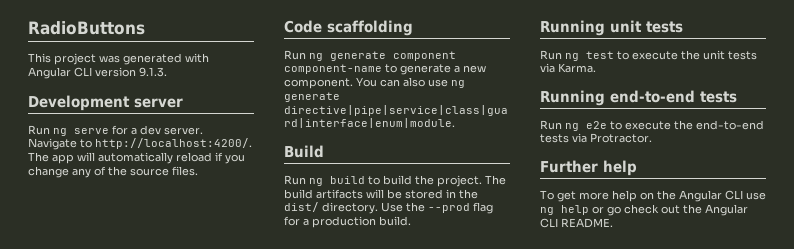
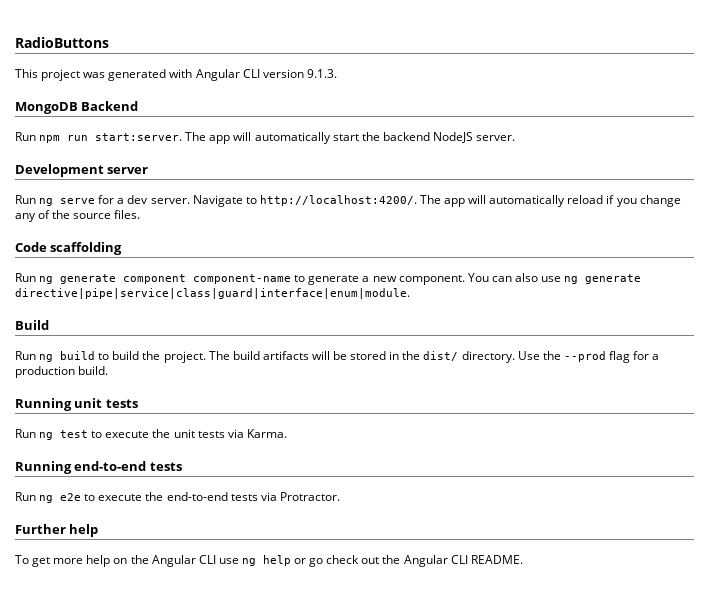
(167, 72) none -> [15,101,139,114] [15,132,516,144] // MongoDB Backend // Run npm run start:server. The app will automatically start the backend NodeJS server.

